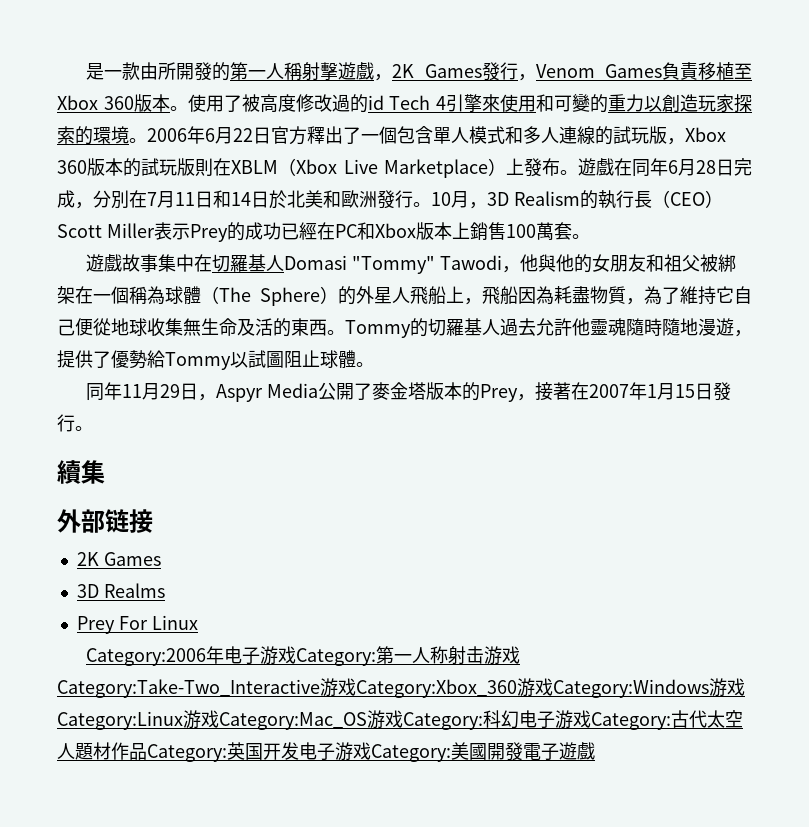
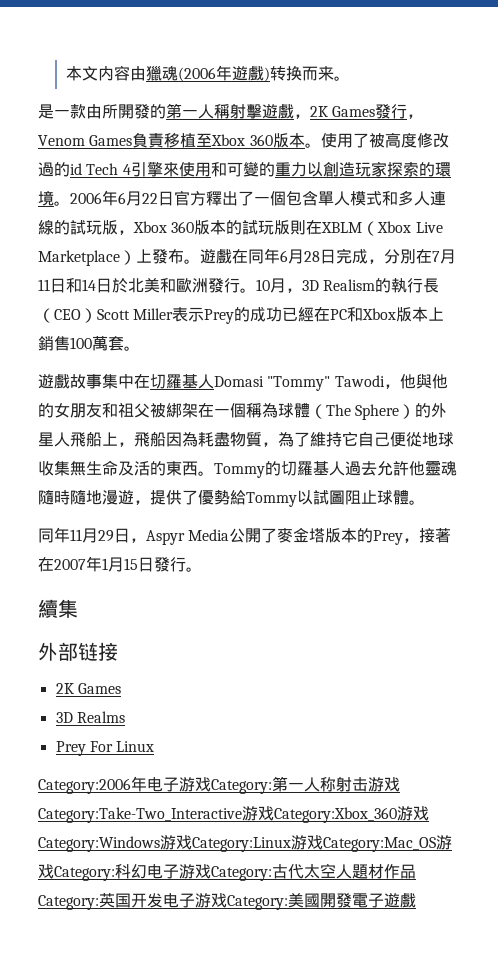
(86, 71) none -> [66,65,351,82] 本文内容由獵魂(2006年遊戲)转换而来。 //

